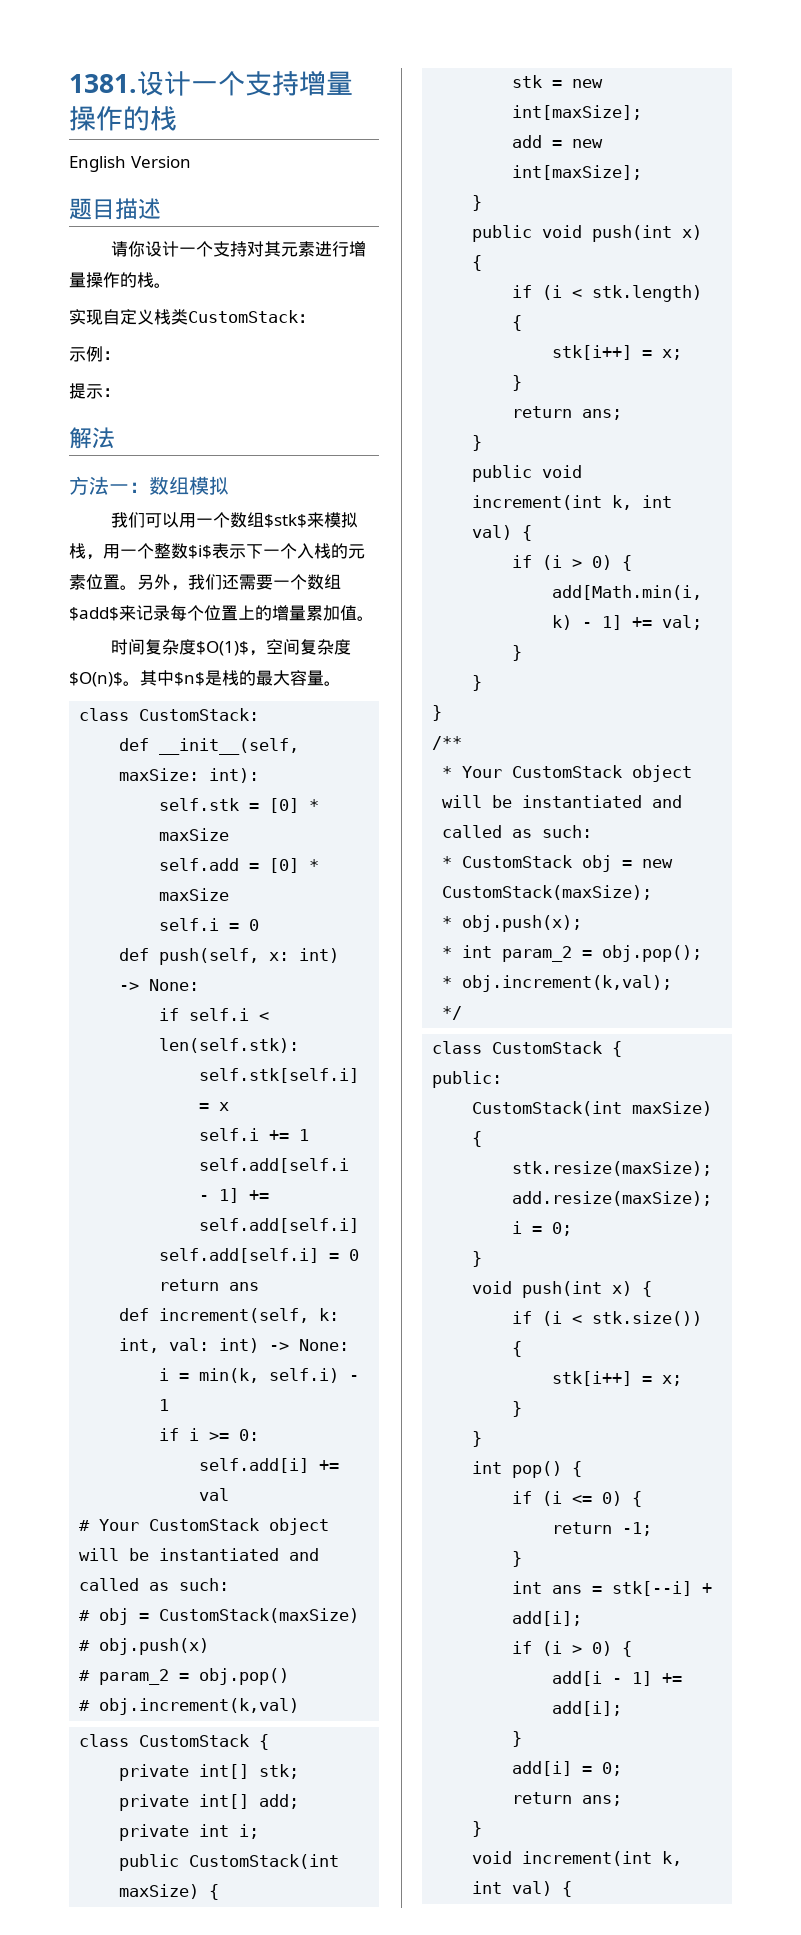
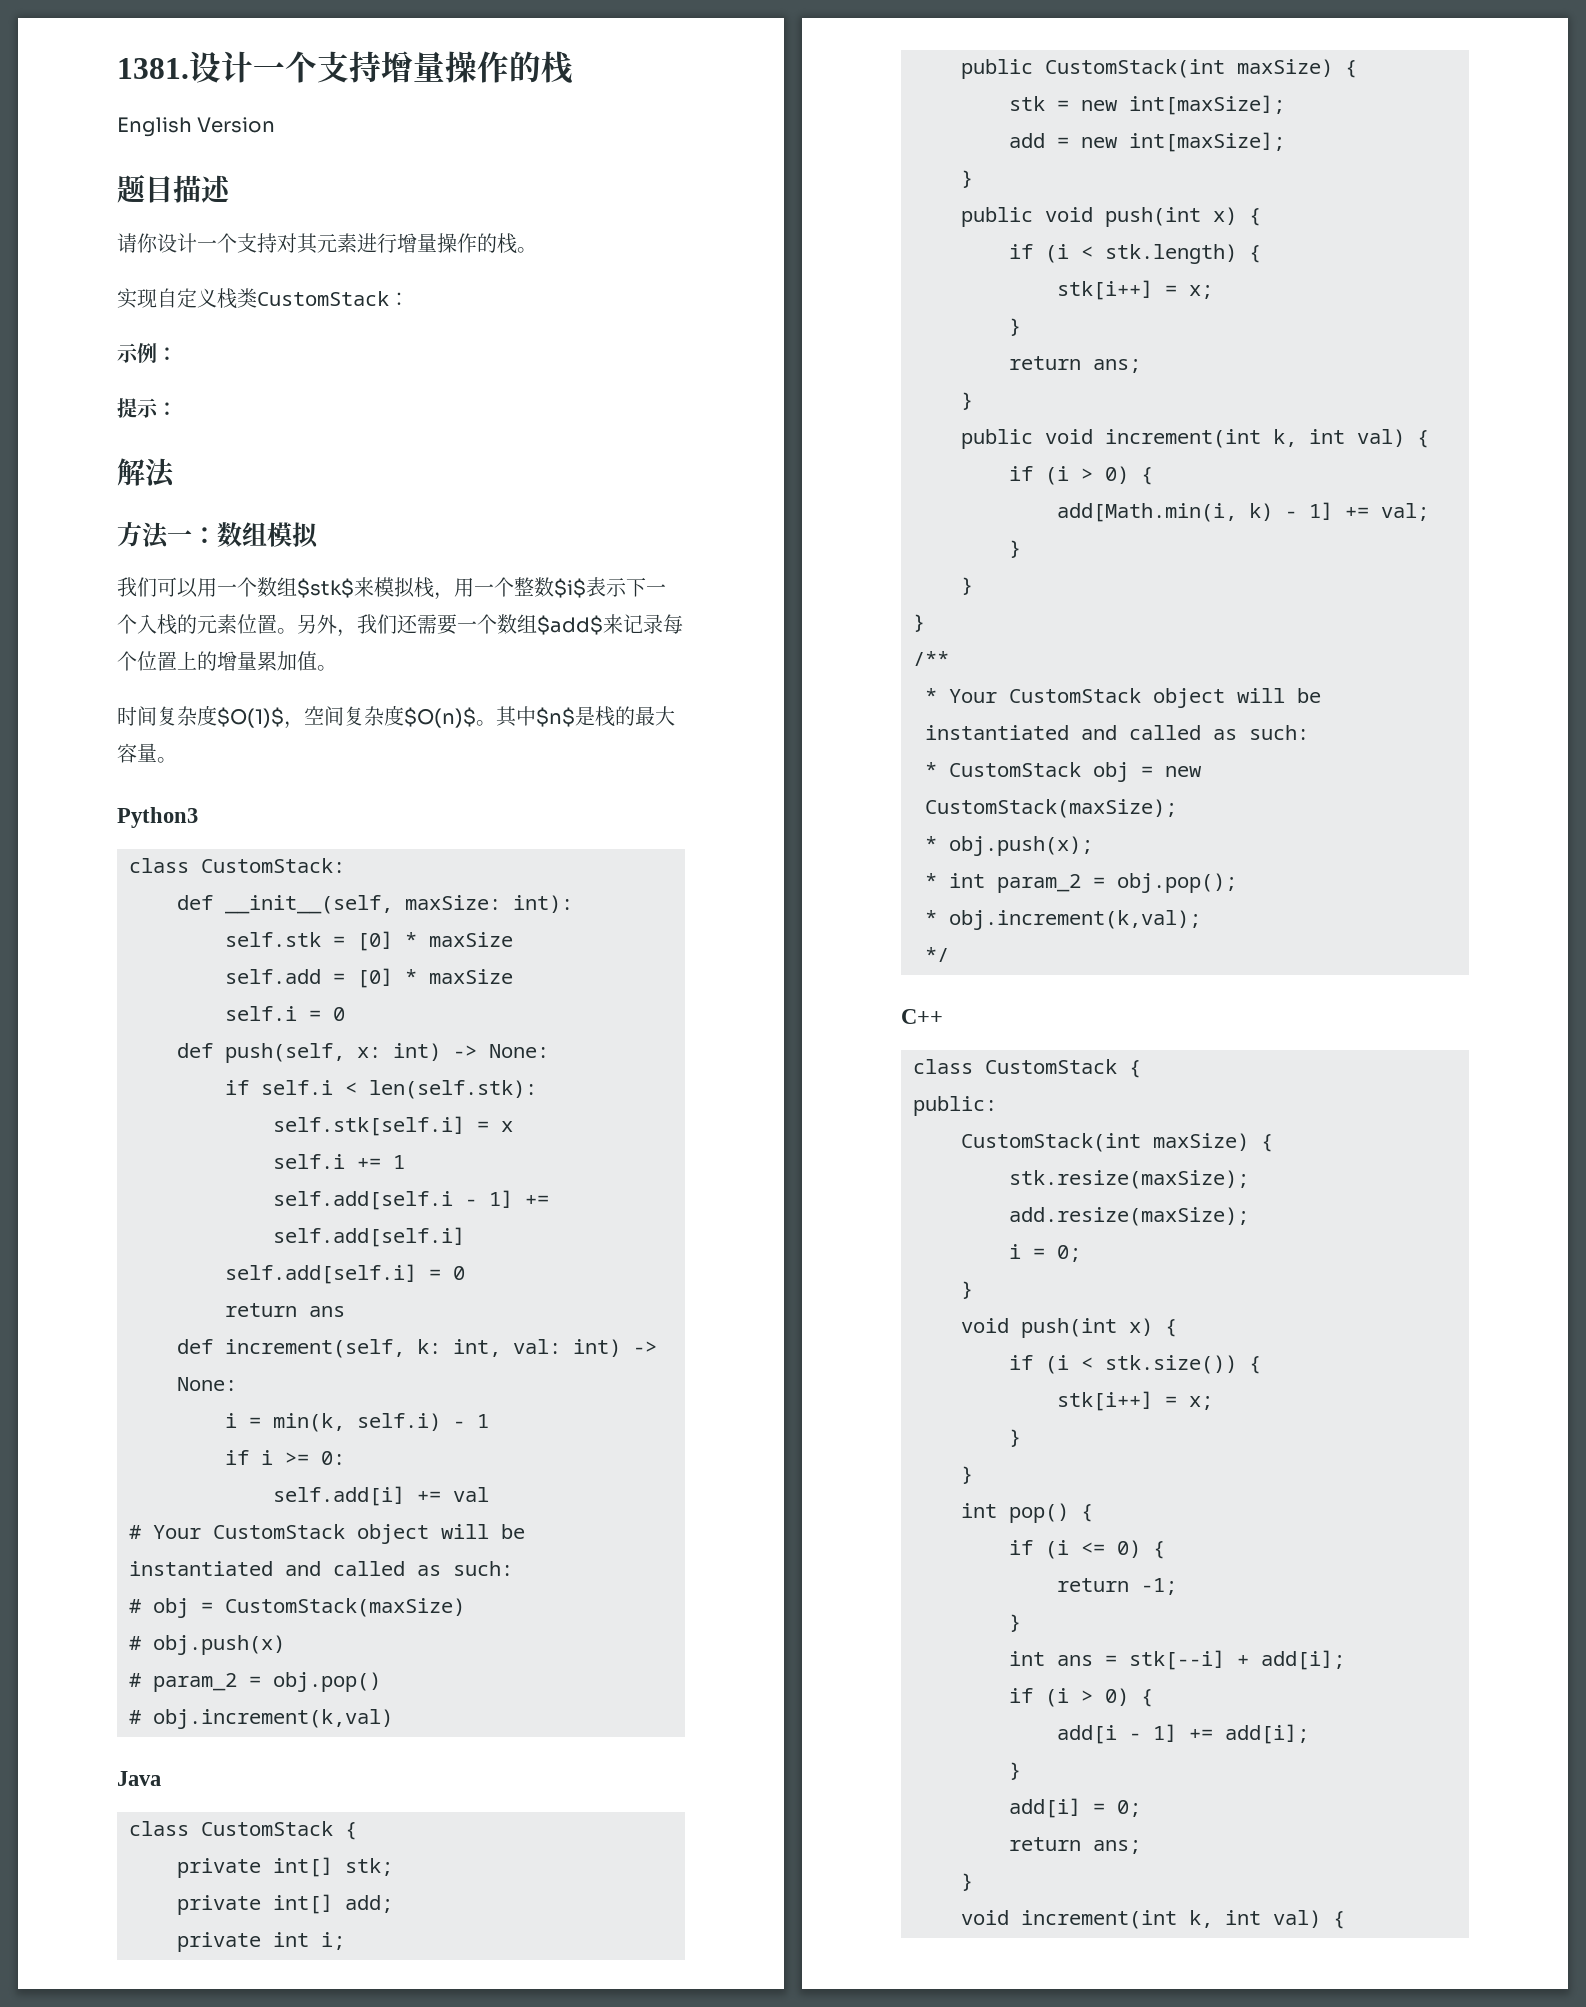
(341, 683) none -> [117,807,198,828] // Python3
(300, 1706) none -> [117,1771,161,1786] // Java
(463, 1013) none -> [901,1009,943,1024] // C++

